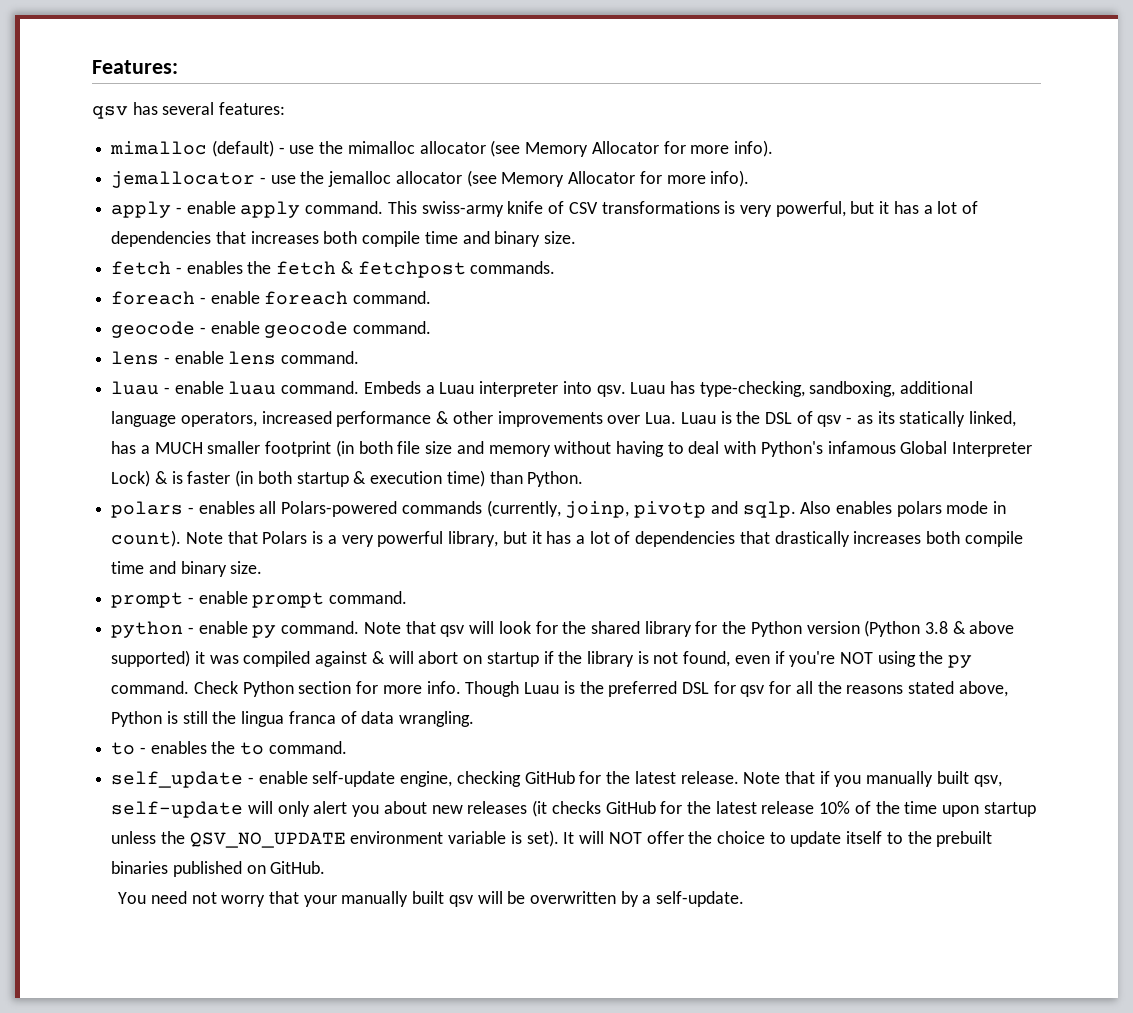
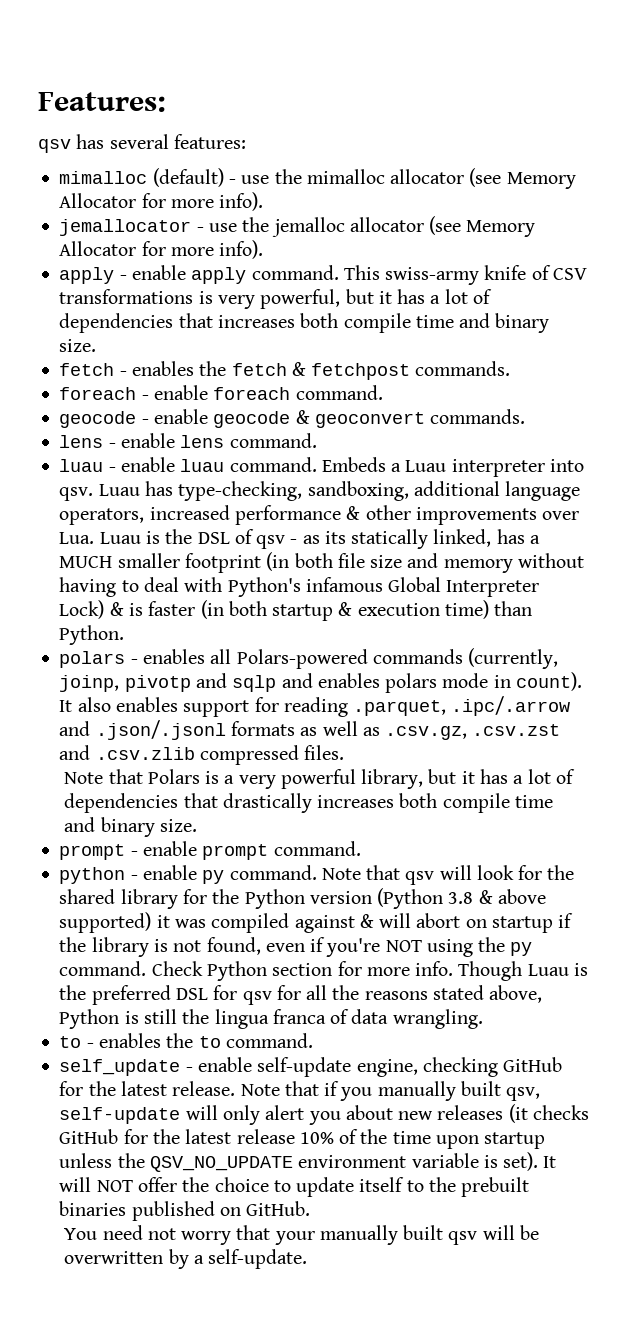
[353,321,432,334] command. -> [295,409,526,428] & geoconvert commands.
[742,501,832,518] sqlp. Also -> [232,673,313,692] sqlp and
(182, 538) none -> [59,696,571,717] [59,720,561,740] [59,745,345,765] It also enables support for reading .parquet, .ipc/.arrow and .json/.jsonl formats as well as .csv.gz, .csv.zst and .csv.zlib compressed files. //

